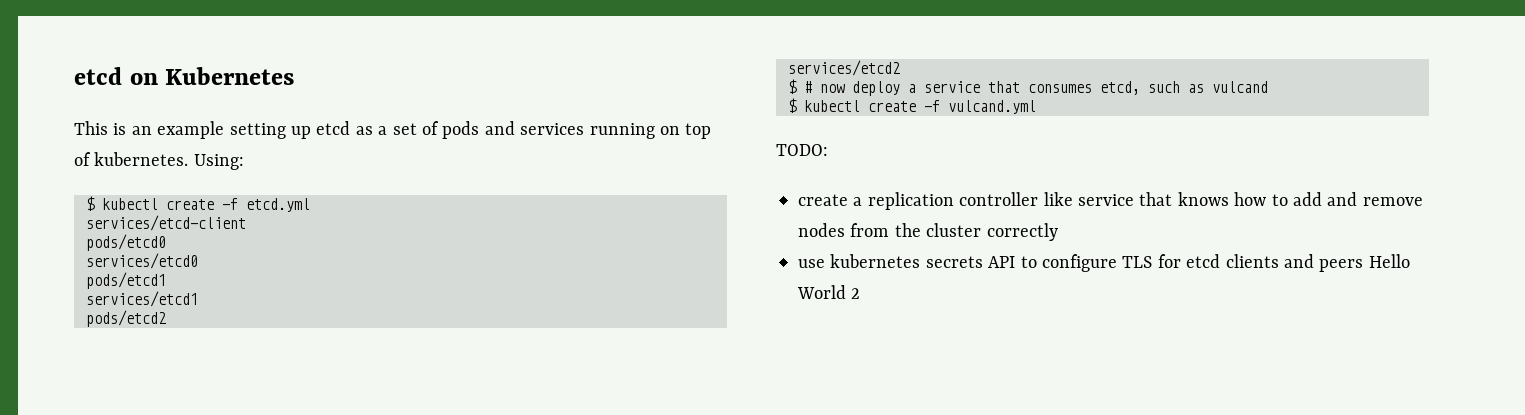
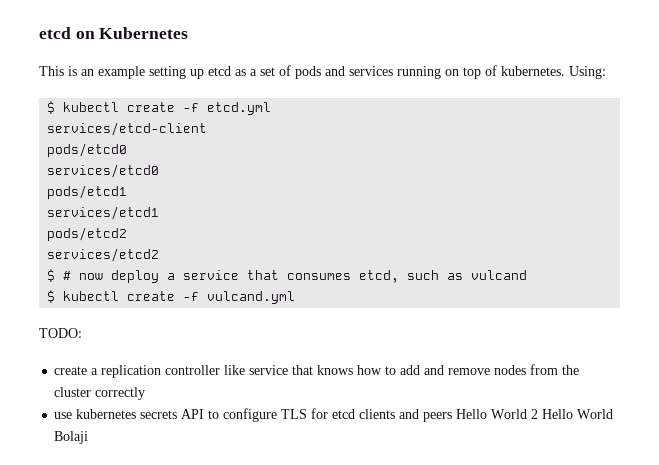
(861, 293) none -> [542,409,614,419] [54,431,89,444] Hello World Bolaji

